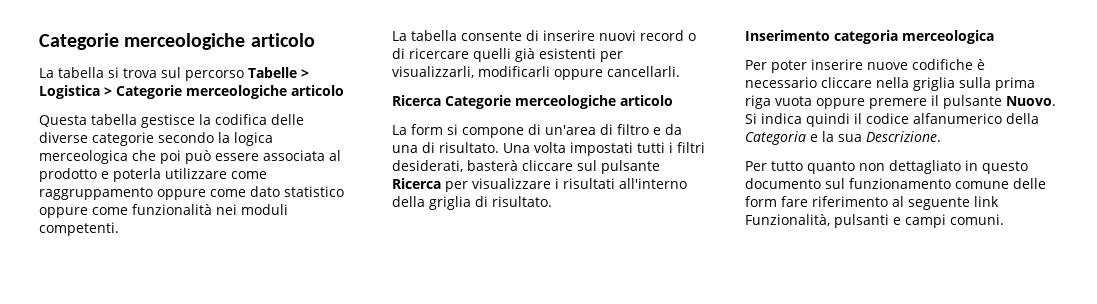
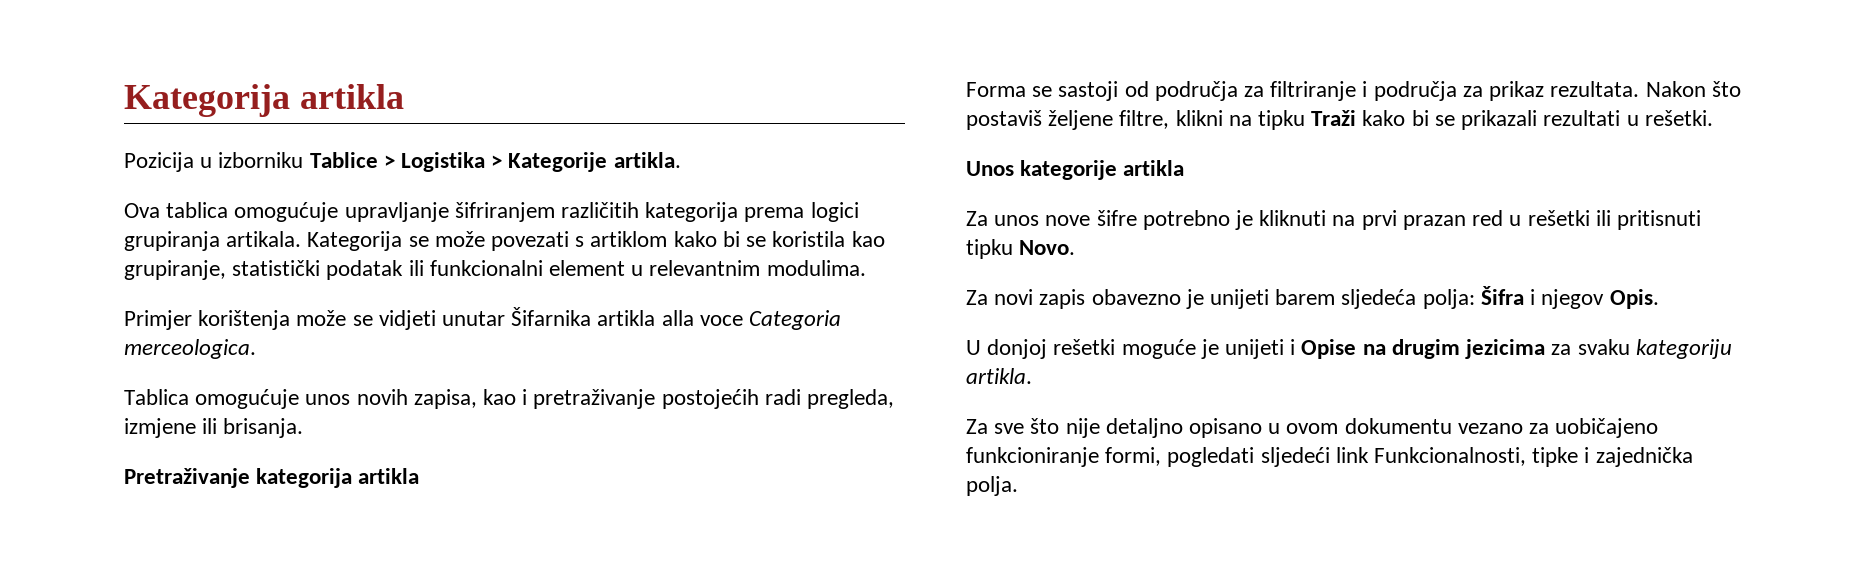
[39,33,315,50] [39,67,309,81] [39,85,344,99] [39,114,304,128] [39,132,273,146] [39,150,341,164] [39,168,267,182] [39,186,344,200] [39,204,288,218] [39,222,119,236] [392,30,696,41] [392,48,623,62] [392,66,680,80] [392,95,673,109] [392,124,682,138] [392,142,705,156] [392,160,660,174] [392,178,687,192] [392,196,552,210] [745,30,994,44] [745,59,985,73] [745,77,1035,91] [745,95,1056,109] [745,113,1039,127] [745,131,941,145] [745,160,1028,174] [745,178,1046,189] [745,196,999,210] [745,214,1004,228] Categorie merceologiche articolo // La tabella si trova sul percorso Tabelle > Logistica > Categorie merceologiche articolo // Questa tabella gestisce la codifica delle diverse categorie secondo la logica merceologica che poi può essere associata al prodotto e poterla utilizzare come raggruppamento oppure come dato statistico oppure come funzionalità nei moduli competenti. // La tabella consente di inserire nuovi record o di ricercare quelli già esistenti per visualizzarli, modificarli oppure cancellarli. // Ricerca Categorie merceologiche articolo // La form si compone di un'area di filtro e da una di risultato. Una volta impostati tutti i filtri desiderati, basterà cliccare sul pulsante Ricerca per visualizzare i risultati all'interno della griglia di risultato. // Inserimento categoria merceologica // Per poter inserire nuove codifiche è necessario cliccare nella griglia sulla prima riga vuota oppure premere il pulsante Nuovo. Si indica quindi il codice alfanumerico della Categoria e la sua Descrizione. // Per tutto quanto non dettagliato in questo documento sul funzionamento comune delle form fare riferimento al seguente link Funzionalità, pulsanti e campi comuni. -> [124,84,404,117] [124,152,681,172] [124,202,859,222] [124,231,885,251] [124,260,866,280] [124,307,842,330] [124,339,256,359] [124,389,895,409] [124,418,304,438] [124,468,420,488] [966,81,1741,101] [966,110,1713,130] [966,160,1185,180] [966,210,1701,230] [966,239,1076,259] [966,286,1659,309] [966,339,1732,359] [966,368,1032,384] [966,418,1659,438] [966,447,1693,467] [966,476,1018,496] Kategorija artikla // Pozicija u izborniku Tablice > Logistika > Kategorije artikla. // Ova tablica omogućuje upravljanje šifriranjem različitih kategorija prema logici grupiranja artikala. Kategorija se može povezati s artiklom kako bi se koristila kao grupiranje, statistički podatak ili funkcionalni element u relevantnim modulima. // Primjer korištenja može se vidjeti unutar Šifarnika artikla alla voce Categoria merceologica. // Tablica omogućuje unos novih zapisa, kao i pretraživanje postojećih radi pregleda, izmjene ili brisanja. // Pretraživanje kategorija artikla // Forma se sastoji od područja za filtriranje i područja za prikaz rezultata. Nakon što postaviš željene filtre, klikni na tipku Traži kako bi se prikazali rezultati u rešetki. // Unos kategorije artikla // Za unos nove šifre potrebno je kliknuti na prvi prazan red u rešetki ili pritisnuti tipku Novo. // Za novi zapis obavezno je unijeti barem sljedeća polja: Šifra i njegov Opis. // U donjoj rešetki moguće je unijeti i Opise na drugim jezicima za svaku kategoriju artikla. // Za sve što nije detaljno opisano u ovom dokumentu vezano za uobičajeno funkcioniranje formi, pogledati sljedeći link Funkcionalnosti, tipke i zajednička polja.

